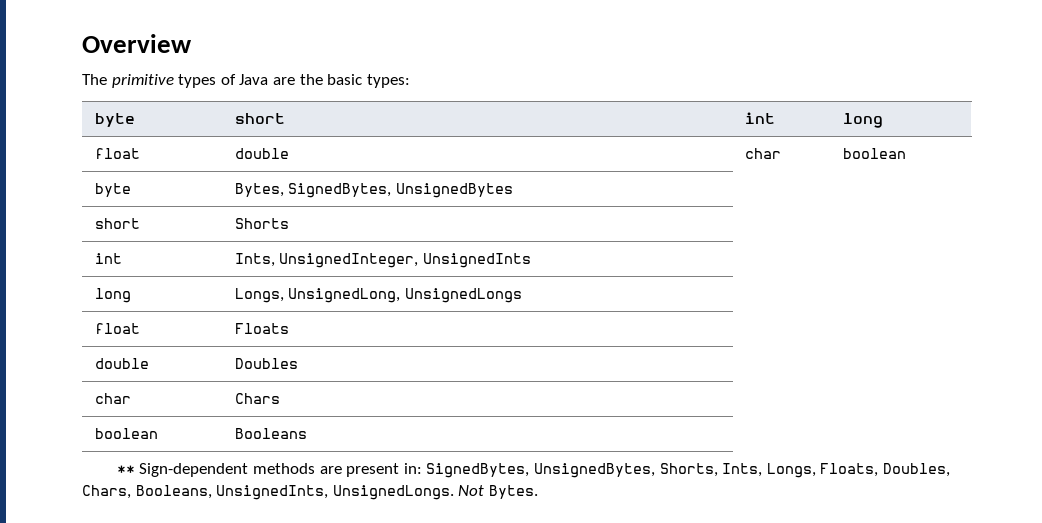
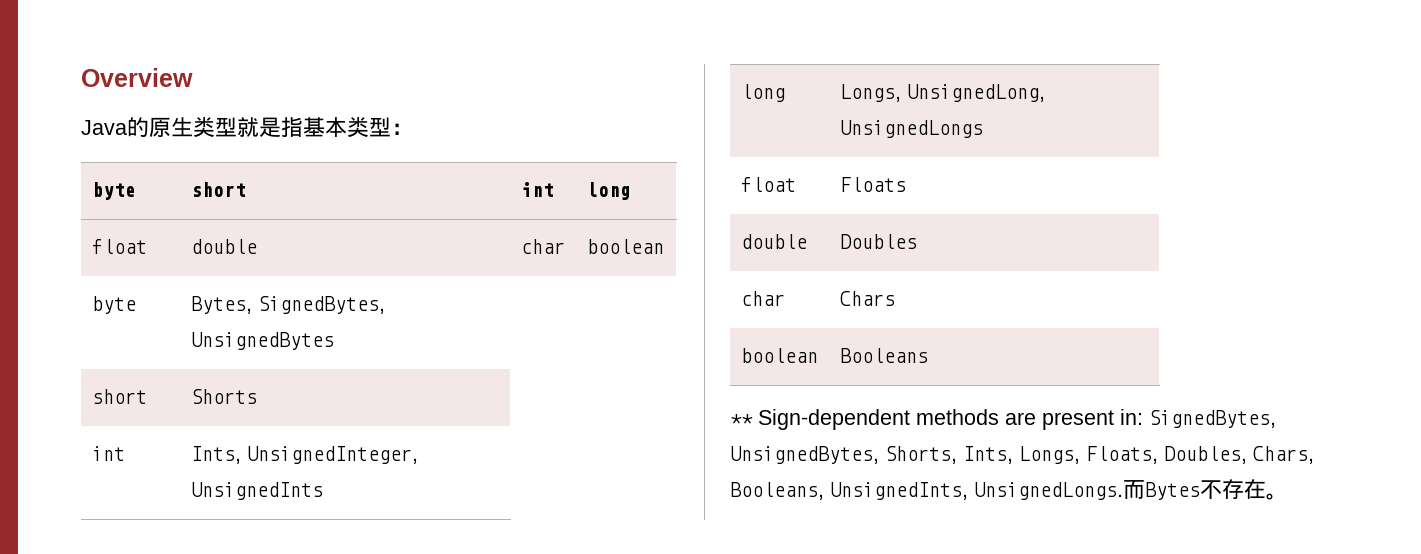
[82,74,410,88] The primitive types of Java are the basic types: -> [81,117,413,138] Java的原生类型就是指基本类型：
[458,485,538,499] Not Bytes. -> [1123,479,1288,500] 而Bytes不存在。

